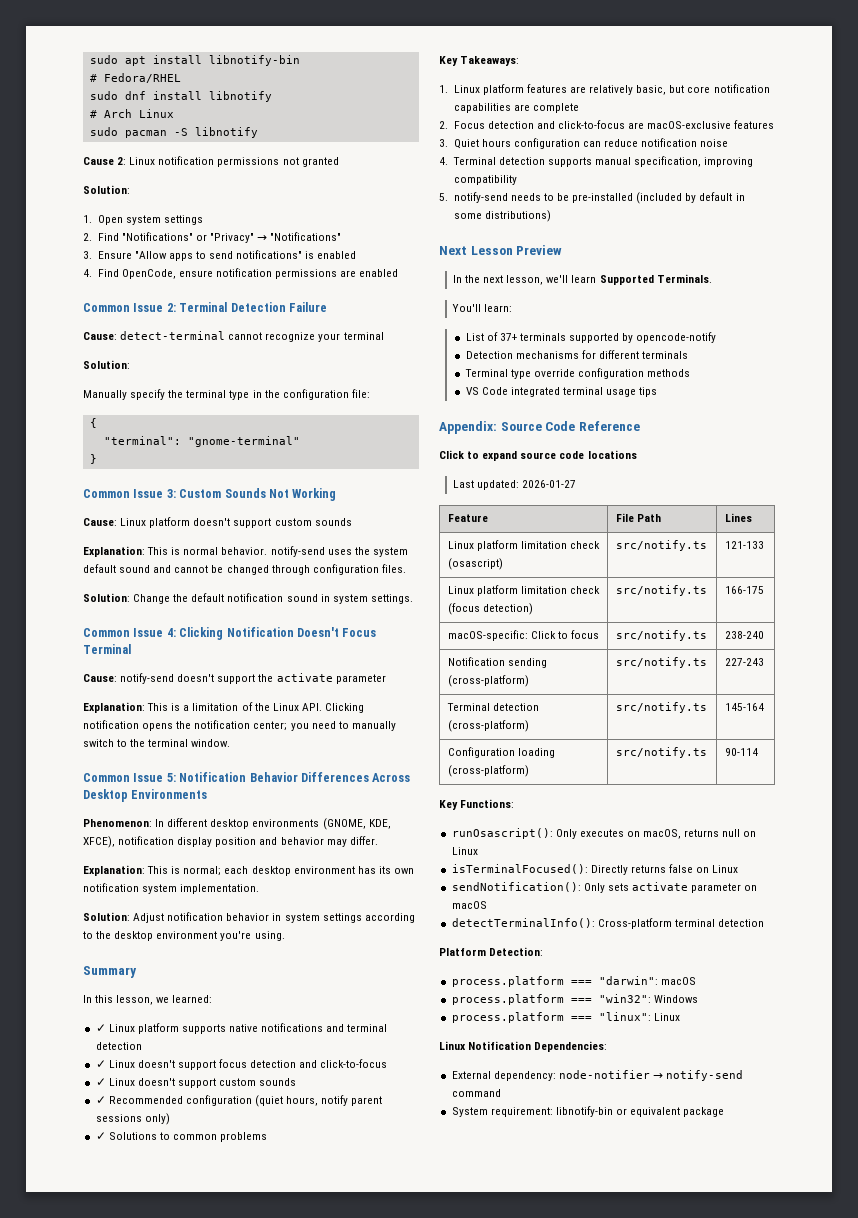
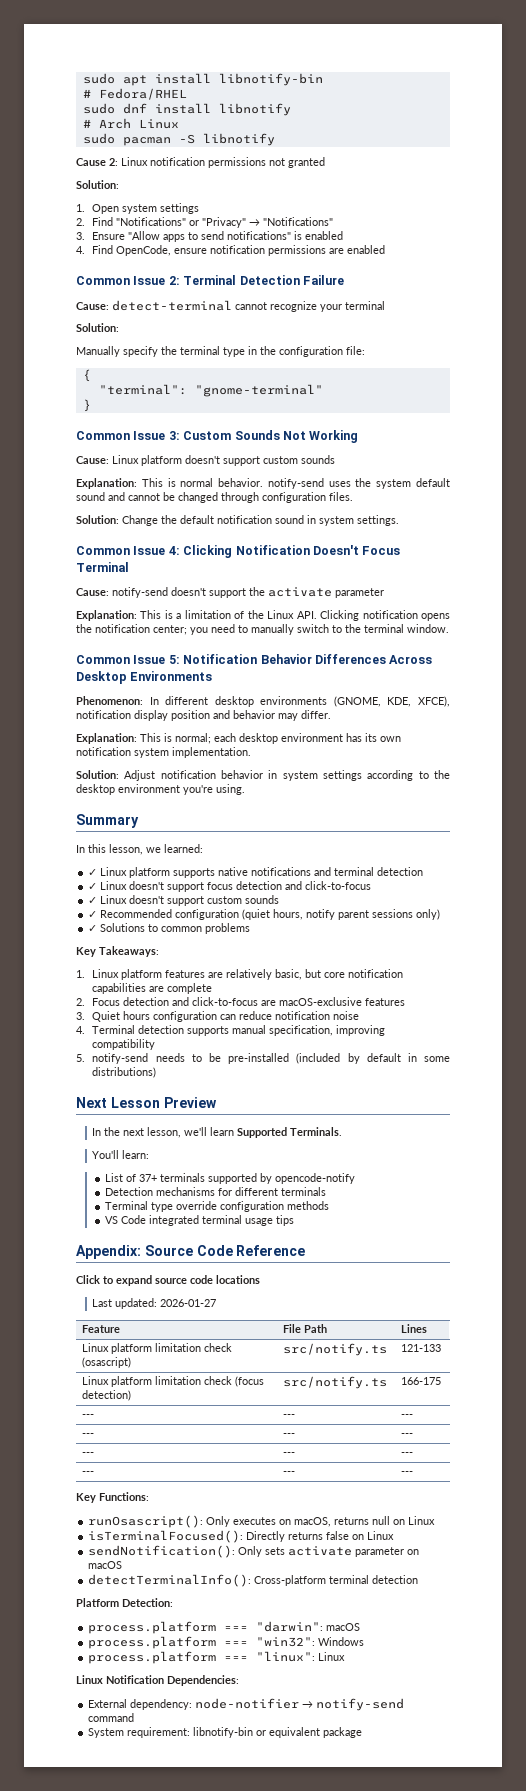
[447,630,599,641] [615,630,707,641] [724,631,764,639] [447,657,547,668] [447,675,529,687] [615,657,707,668] [724,658,764,666] [446,703,539,711] [447,720,529,732] [615,702,707,713] [724,703,764,711] [447,747,555,758] [447,765,529,777] [615,747,707,758] [724,748,758,756] macOS-specific: Click to focus | src/notify.ts | 238-240 // Notification sending (cross-platform) | src/notify.ts | 227-243 // Terminal detection (cross-platform) | src/notify.ts | 145-164 // Configuration loading (cross-platform) | src/notify.ts | 90-114 -> [82,1414,95,1418] [283,1414,296,1418] [401,1414,414,1418] [82,1433,95,1437] [283,1433,296,1437] [401,1433,414,1437] [82,1452,95,1456] [283,1452,296,1456] [401,1452,414,1456] [82,1471,95,1475] [283,1471,296,1475] [401,1471,414,1475] --- | --- | --- // --- | --- | --- // --- | --- | --- // --- | --- | ---

